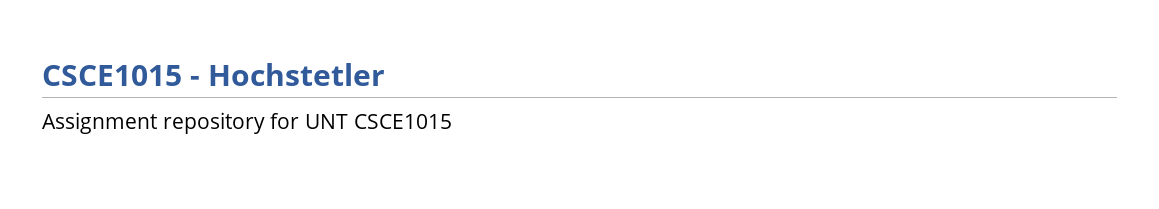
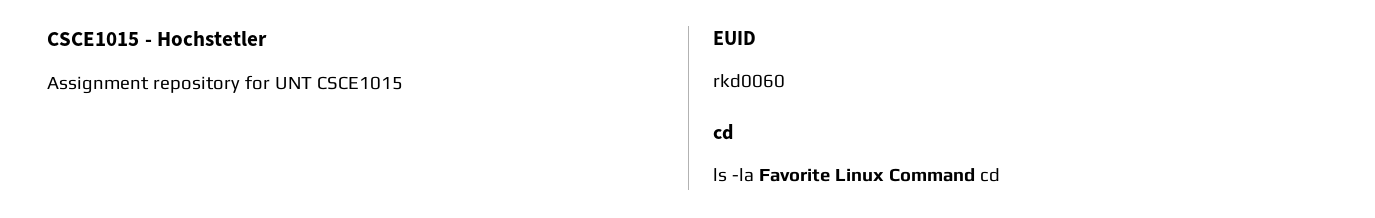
(452, 121) none -> [713,31,756,45] [713,74,785,88] [713,124,733,140] [713,168,1000,182] // EUID // rkd0060 // cd // ls -la Favorite Linux Command cd

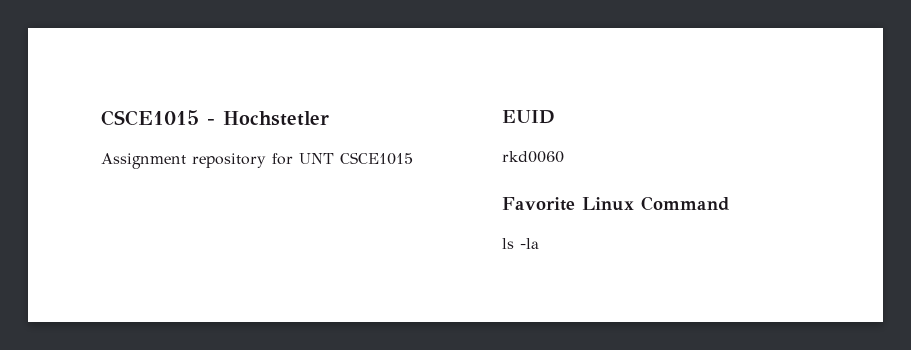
[713,124,733,140] cd -> [502,196,730,211] Favorite Linux Command
[758,168,1000,182] Favorite Linux Command cd -> (539, 243) none

